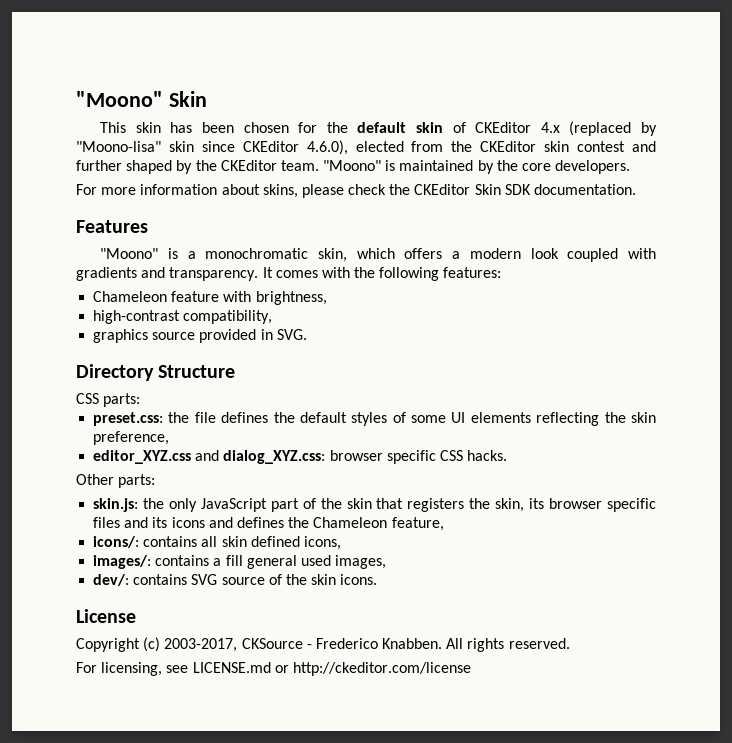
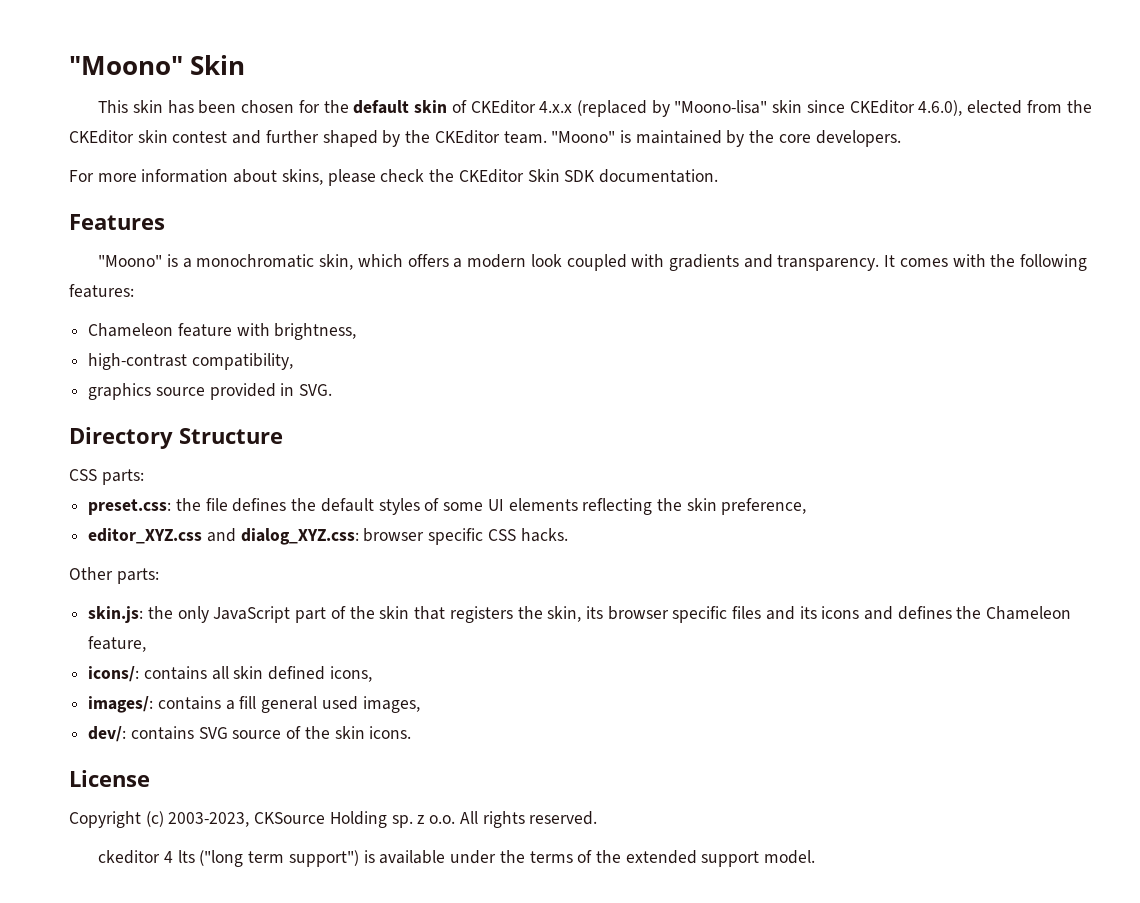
[540,122,560,133] 4.x -> [539,101,573,113] 4.x.x
[164,638,570,652] [76,662,471,676] 2003-2017, CKSource - Frederico Knabben. All rights reserved. // For licensing, see LICENSE.md or http://ckeditor.com/license -> [168,811,598,828] [98,850,816,867] 2003-2023, CKSource Holding sp. z o.o. All rights reserved. // ckeditor 4 lts ("long term support") is available under the terms of the extended support model.

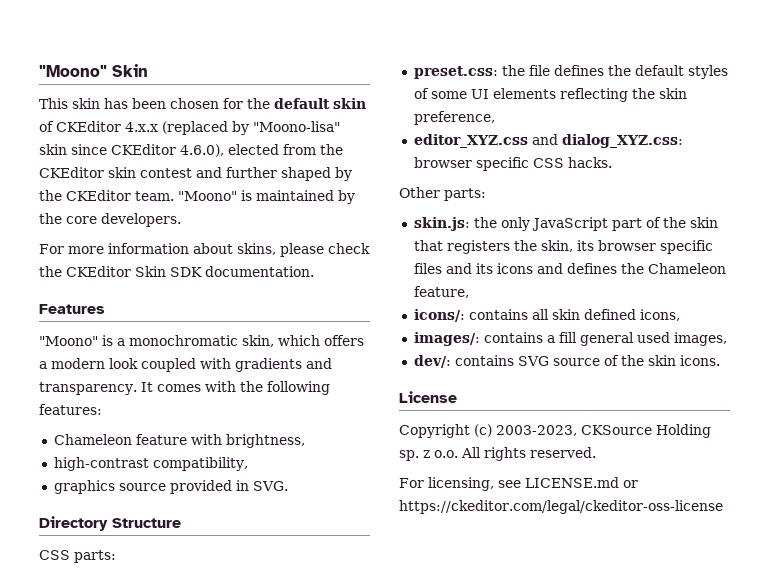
[98,850,816,867] ckeditor 4 lts ("long term support") is available under the terms of the extended support model. -> [399,477,638,491] [399,500,723,514] For licensing, see LICENSE.md or https://ckeditor.com/legal/ckeditor-oss-license

